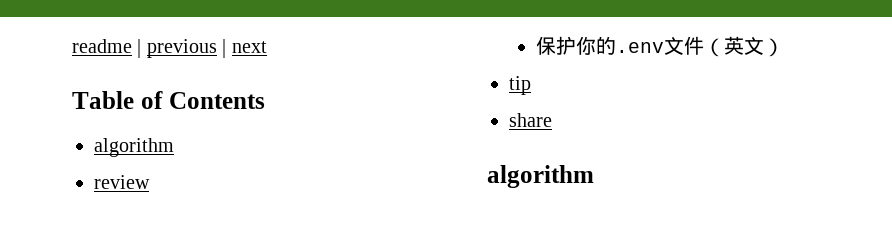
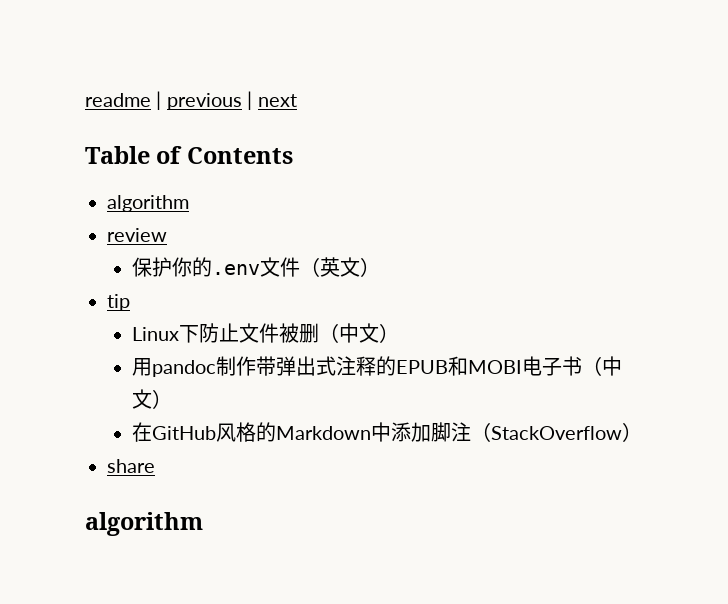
(531, 85) none -> [131,323,399,343] [131,356,622,377] [131,389,172,409] [131,422,642,442] // Linux下防止文件被删（中文） // 用pandoc制作带弹出式注释的EPUB和MOBI电子书（中文） // 在GitHub风格的Markdown中添加脚注（StackOverflow）

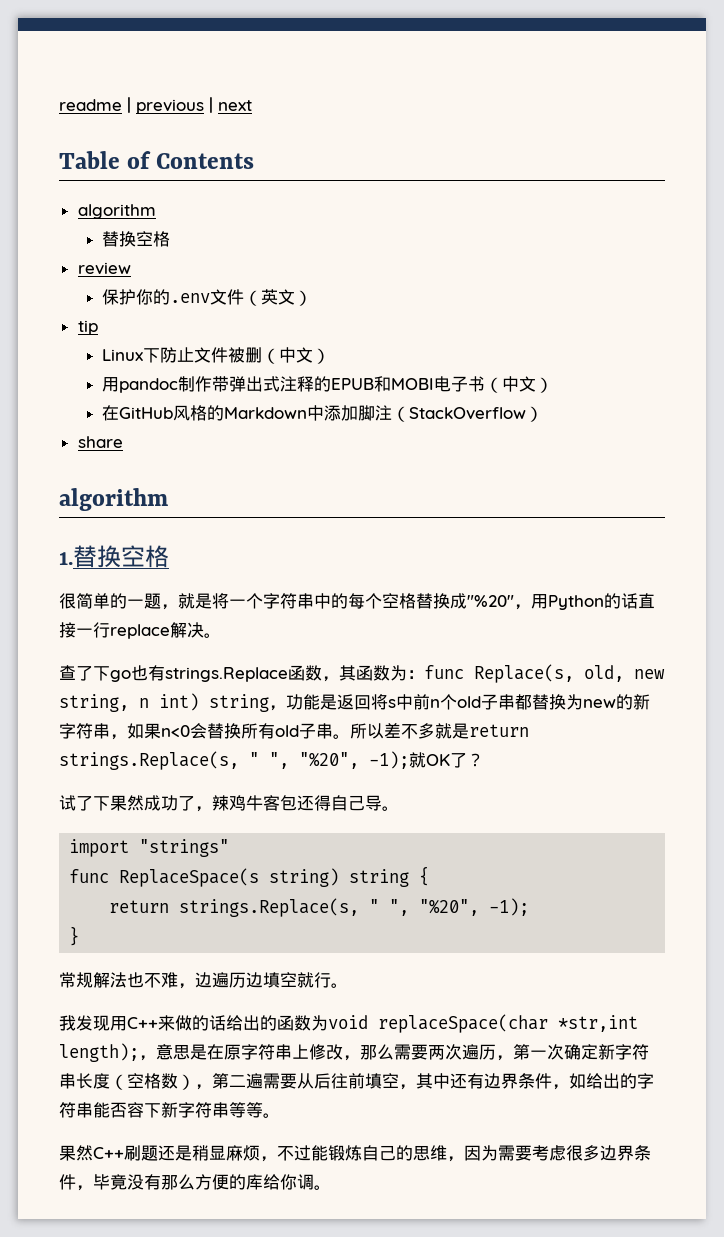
(189, 203) none -> [102,231,171,247] // 替换空格
(203, 524) none -> [59,545,169,568] [59,593,655,610] [59,622,221,639] [59,664,665,683] [59,693,650,712] [59,723,529,740] [59,751,484,770] [59,795,399,812] [69,839,230,857] [69,866,430,887] [109,898,530,917] [69,926,80,946] [59,972,348,989] [59,1014,638,1033] [59,1043,649,1062] [59,1073,654,1090] [59,1102,280,1118] [59,1145,651,1162] [59,1174,331,1191] // 1.替换空格 // 很简单的一题，就是将一个字符串中的每个空格替换成"%20"，用Python的话直接一行replace解决。 // 查了下go也有strings.Replace函数，其函数为：func Replace(s, old, new string, n int) string，功能是返回将s中前n个old子串都替换为new的新字符串，如果n<0会替换所有old子串。所以差不多就是return strings.Replace(s, " ", "%20", -1);就OK了？ // 试了下果然成功了，辣鸡牛客包还得自己导。 // import "strings" // func ReplaceSpace(s string) string { // return strings.Replace(s, " ", "%20", -1); // } // 常规解法也不难，边遍历边填空就行。 // 我发现用C++来做的话给出的函数为void replaceSpace(char *str,int length);，意思是在原字符串上修改，那么需要两次遍历，第一次确定新字符串长度（空格数），第二遍需要从后往前填空，其中还有边界条件，如给出的字符串能否容下新字符串等等。 // 果然C++刷题还是稍显麻烦，不过能锻炼自己的思维，因为需要考虑很多边界条件，毕竟没有那么方便的库给你调。

